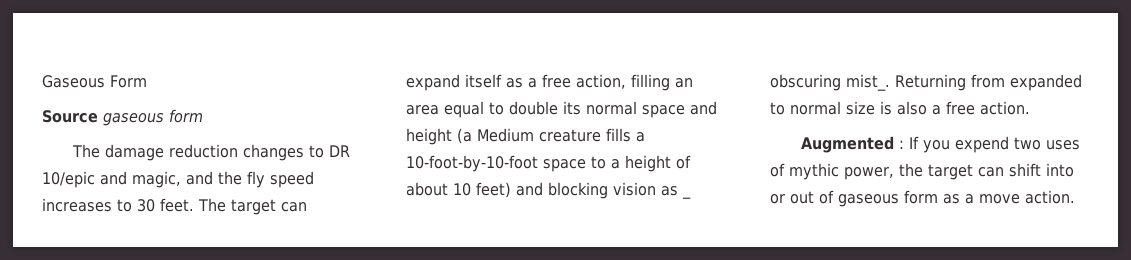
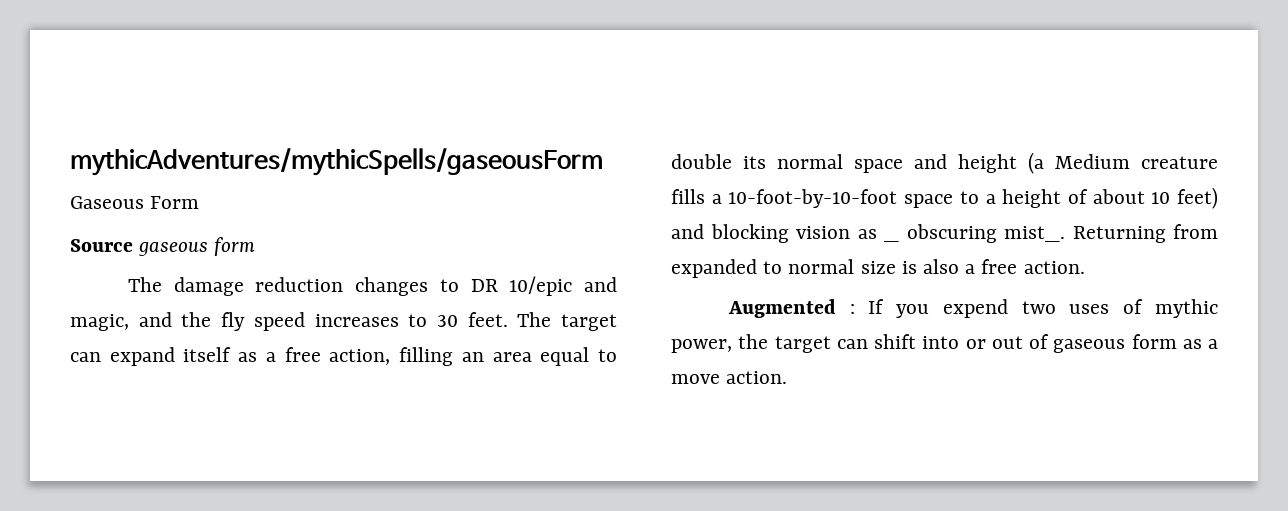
(42, 81) none -> [70,148,603,176] mythicAdventures/mythicSpells/gaseousForm //

